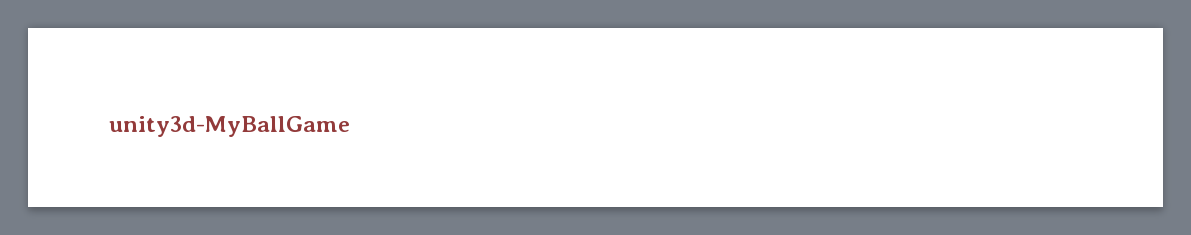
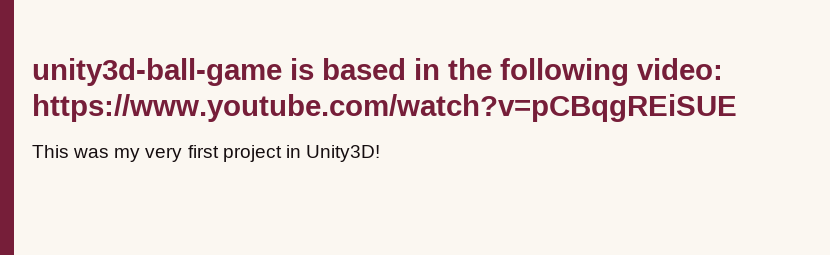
[109,116,350,137] unity3d-MyBallGame -> [32,58,723,86] [32,94,737,122] [32,145,380,162] unity3d-ball-game is based in the following video: https://www.youtube.com/watch?v=pCBqgREiSUE // This was my very first project in Unity3D!

